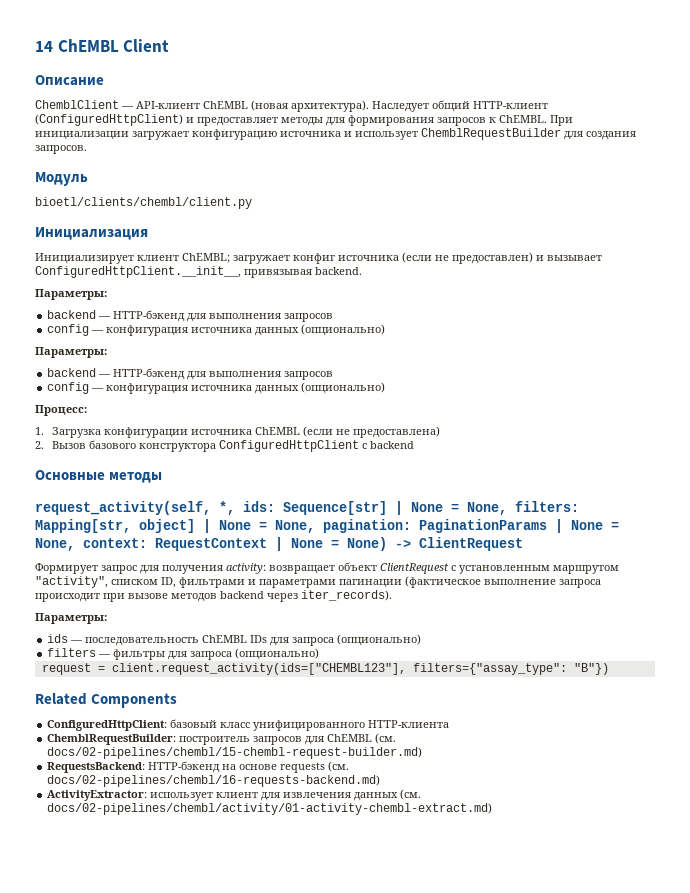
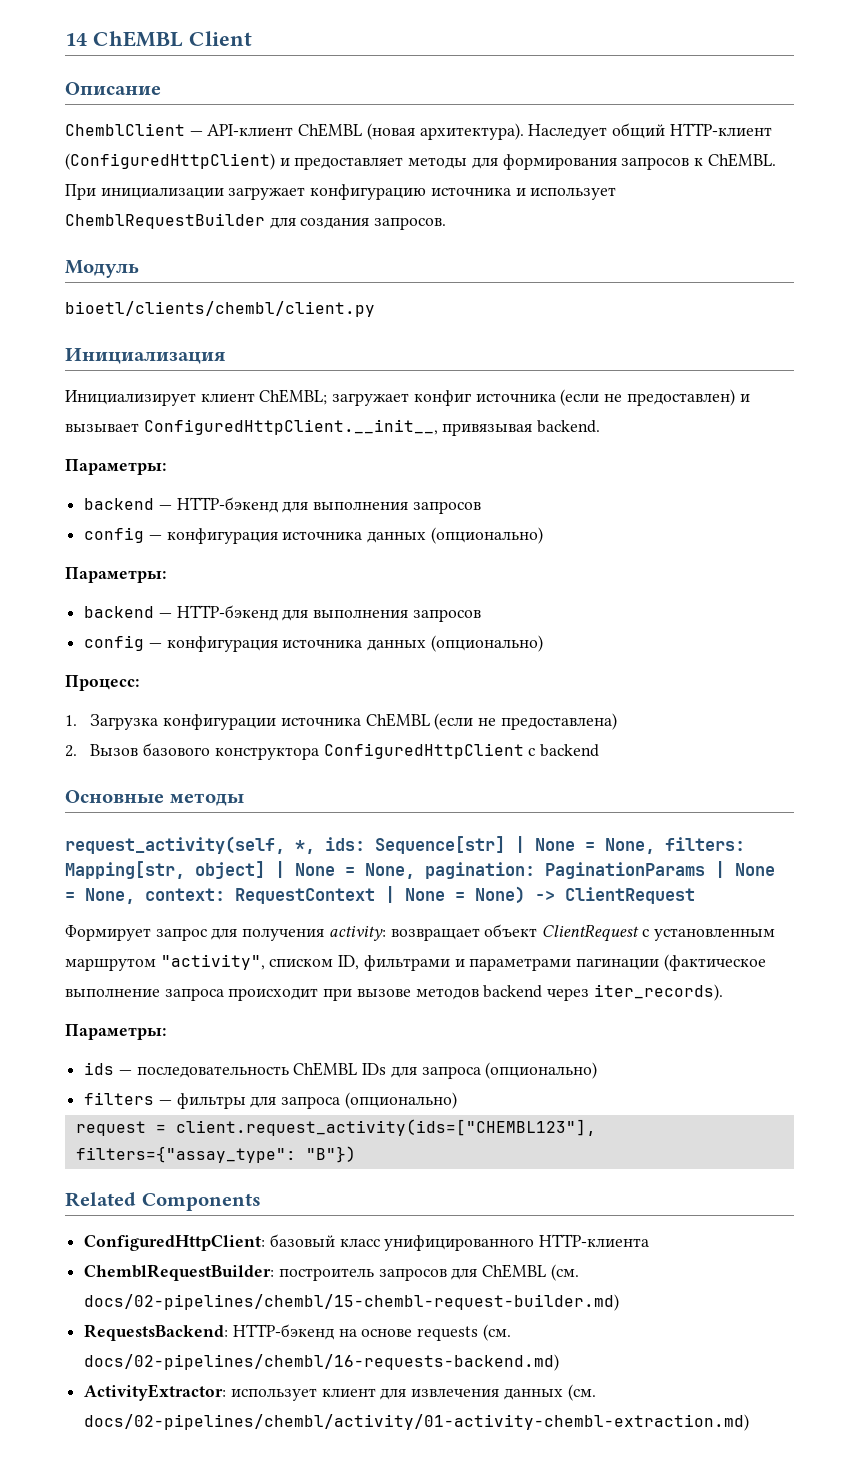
[47,803,493,815] docs/02-pipelines/chembl/activity/01-activity-chembl-extract.md) -> [84,1414,750,1431] docs/02-pipelines/chembl/activity/01-activity-chembl-extraction.md)

